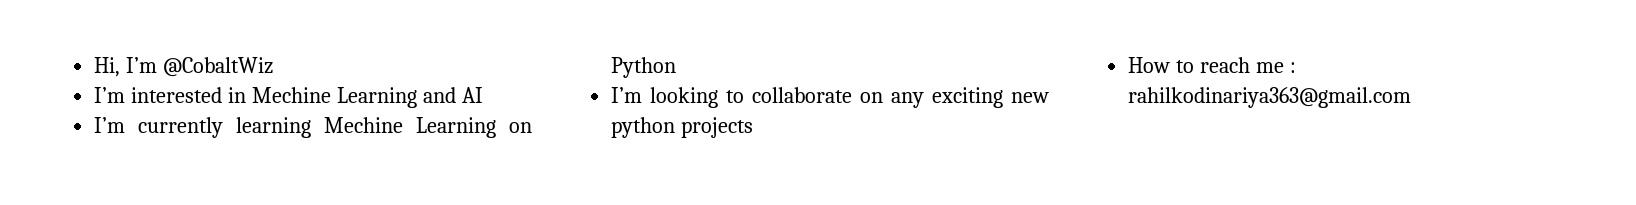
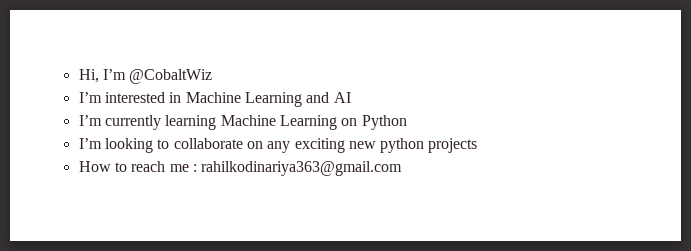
[252,87,332,103] Mechine -> [185,92,241,103] Machine
[324,117,404,133] Mechine -> [220,115,276,126] Machine

